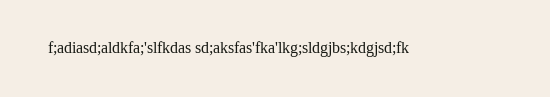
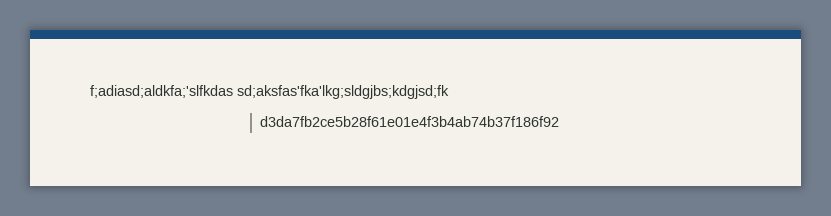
(410, 49) none -> [260,116,560,127] // d3da7fb2ce5b28f61e01e4f3b4ab74b37f186f92

